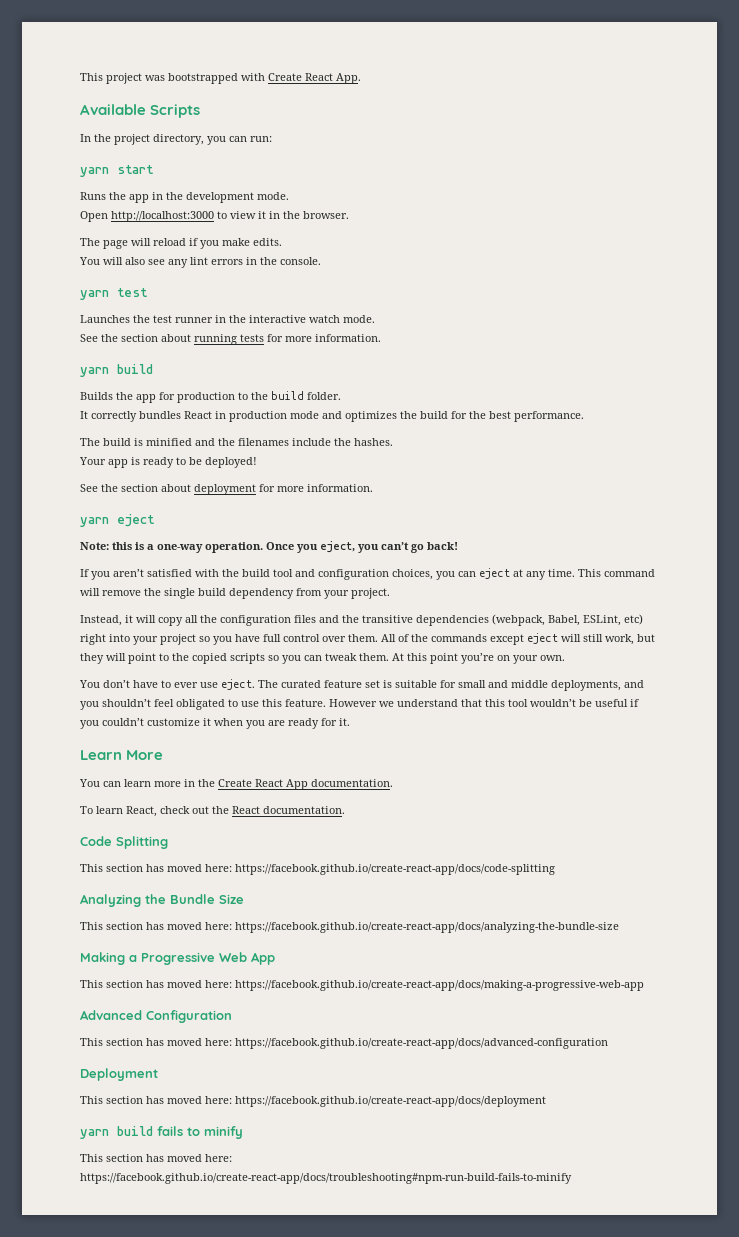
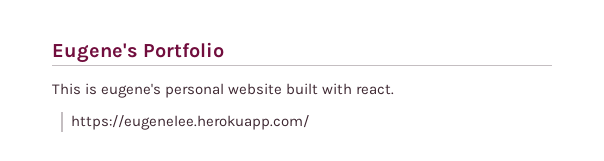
[80,73,361,84] [80,104,201,118] [80,134,272,145] [80,165,154,177] [80,192,289,203] [80,211,349,222] [80,238,282,249] [79,257,321,268] [80,288,148,300] [80,315,375,323] [80,334,381,345] [80,364,153,377] [80,391,341,403] [80,411,584,422] [80,438,393,446] [79,457,257,468] [80,484,373,495] [80,514,155,527] [80,541,458,553] [80,568,655,580] [80,588,390,599] [80,614,643,626] [80,633,655,645] [80,653,565,664] [79,679,644,691] [80,699,639,710] [80,718,350,729] [80,750,164,760] [79,779,393,790] [80,806,345,817] [80,836,168,849] [80,864,555,875] [80,894,244,907] [80,922,619,933] [80,952,275,965] [80,980,644,991] [80,1010,232,1023] [80,1038,608,1049] [80,1068,158,1081] [80,1096,546,1107] [80,1126,243,1139] [80,1154,232,1162] [80,1173,572,1184] This project was bootstrapped with Create React App. // Available Scripts // In the project directory, you can run: // yarn start // Runs the app in the development mode. // Open http://localhost:3000 to view it in the browser. // The page will reload if you make edits. // You will also see any lint errors in the console. // yarn test // Launches the test runner in the interactive watch mode. // See the section about running tests for more information. // yarn build // Builds the app for production to the build folder. // It correctly bundles React in production mode and optimizes the build for the best performance. // The build is minified and the filenames include the hashes. // Your app is ready to be deployed! // See the section about deployment for more information. // yarn eject // Note: this is a one-way operation. Once you eject, you can’t go back! // If you aren’t satisfied with the build tool and configuration choices, you can eject at any time. This command will remove the single build dependency from your project. // Instead, it will copy all the configuration files and the transitive dependencies (webpack, Babel, ESLint, etc) right into your project so you have full control over them. All of the commands except eject will still work, but they will point to the copied scripts so you can tweak them. At this point you’re on your own. // You don’t have to ever use eject. The curated feature set is suitable for small and middle deployments, and you shouldn’t feel obligated to use this feature. However we understand that this tool wouldn’t be useful if you couldn’t customize it when you are ready for it. // Learn More // You can learn more in the Create React App documentation. // To learn React, check out the React documentation. // Code Splitting // This section has moved here: https://facebook.github.io/create-react-app/docs/code-splitting // Analyzing the Bundle Size // This section has moved here: https://facebook.github.io/create-react-app/docs/analyzing-the-bundle-size // Making a Progressive Web App // This section has moved here: https://facebook.github.io/create-react-app/docs/making-a-progressive-web-app // Advanced Configuration // This section has moved here: https://facebook.github.io/create-react-app/docs/advanced-configuration // Deployment // This section has moved here: https://facebook.github.io/create-react-app/docs/deployment // yarn build fails to minify // This section has moved here: https://facebook.github.io/create-react-app/docs/troubleshooting#npm-run-build-fails-to-minify -> [52,42,225,63] [52,83,395,98] [71,115,310,130] Eugene's Portfolio // This is eugene's personal website built with react. // https://eugenelee.herokuapp.com/

